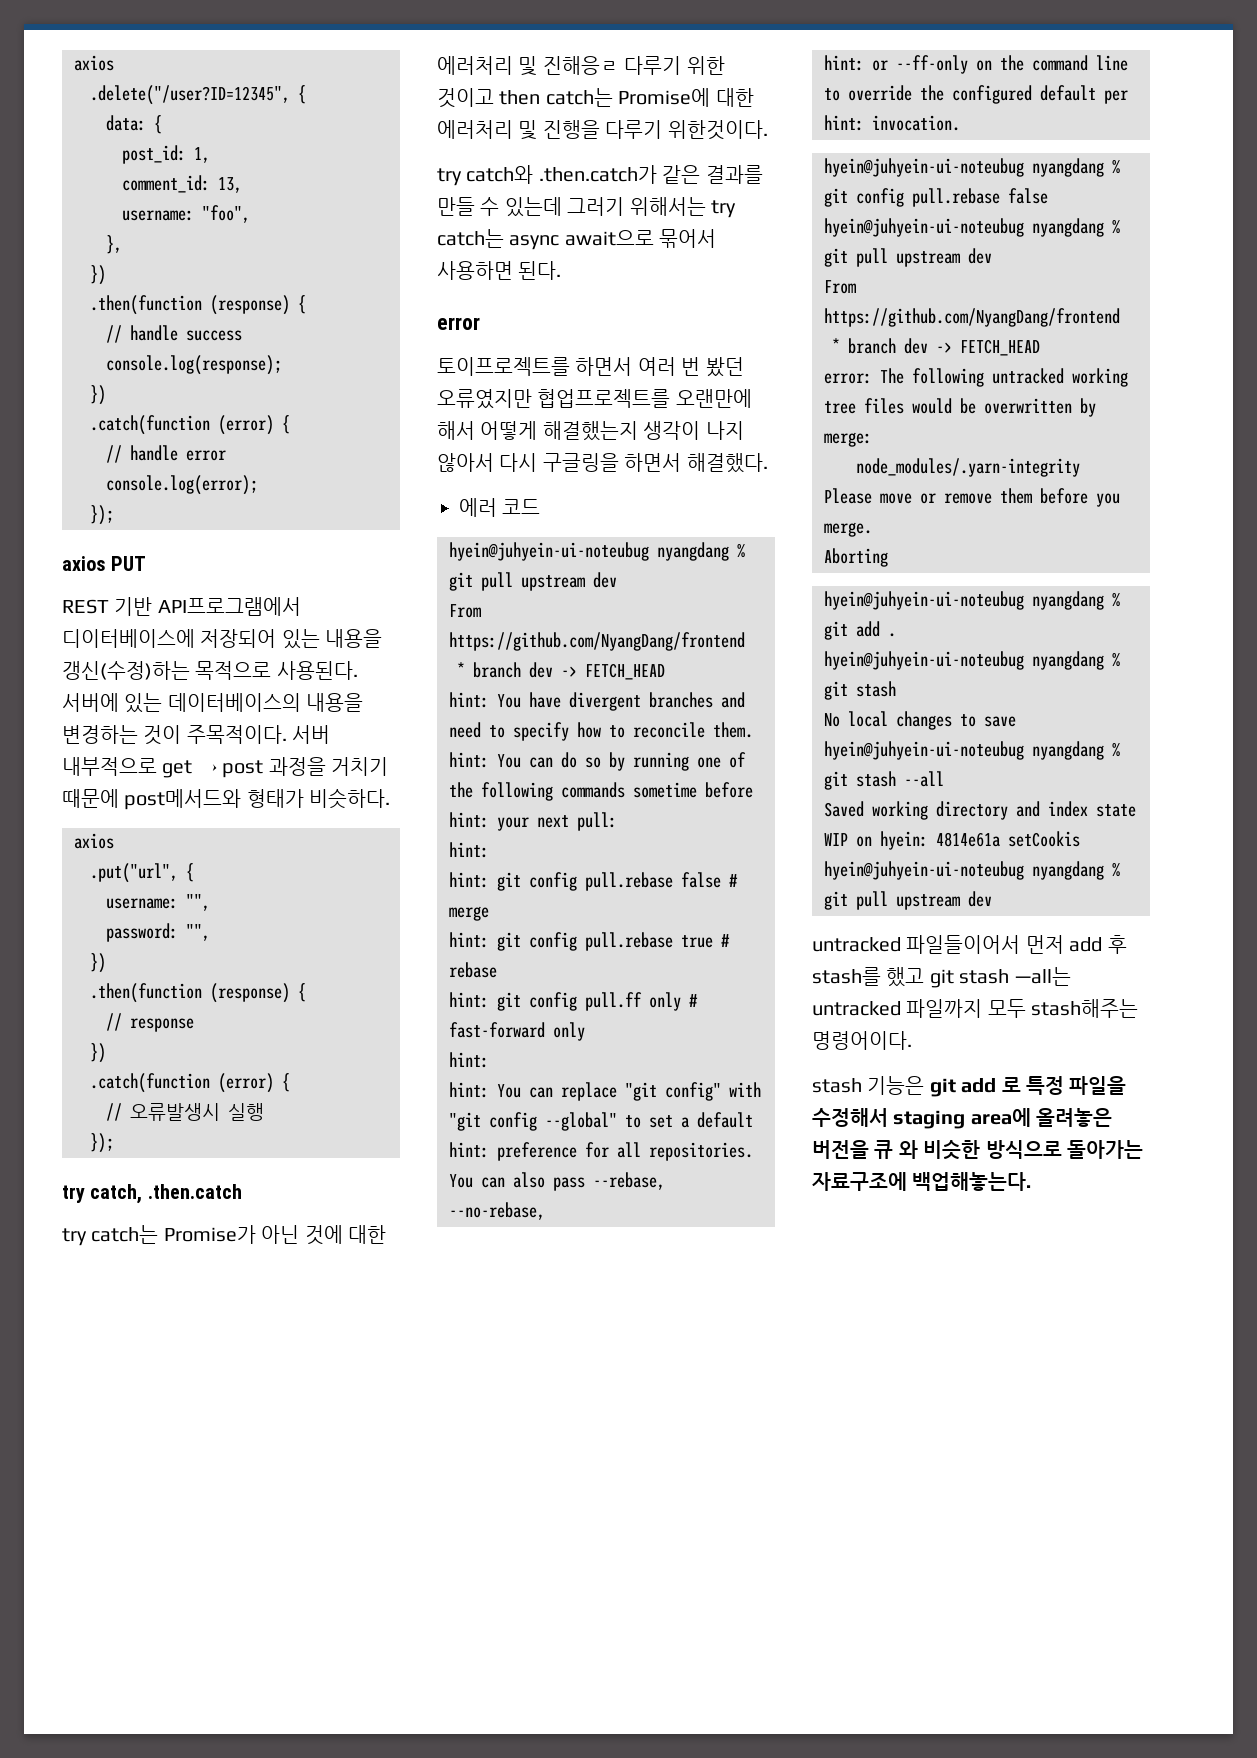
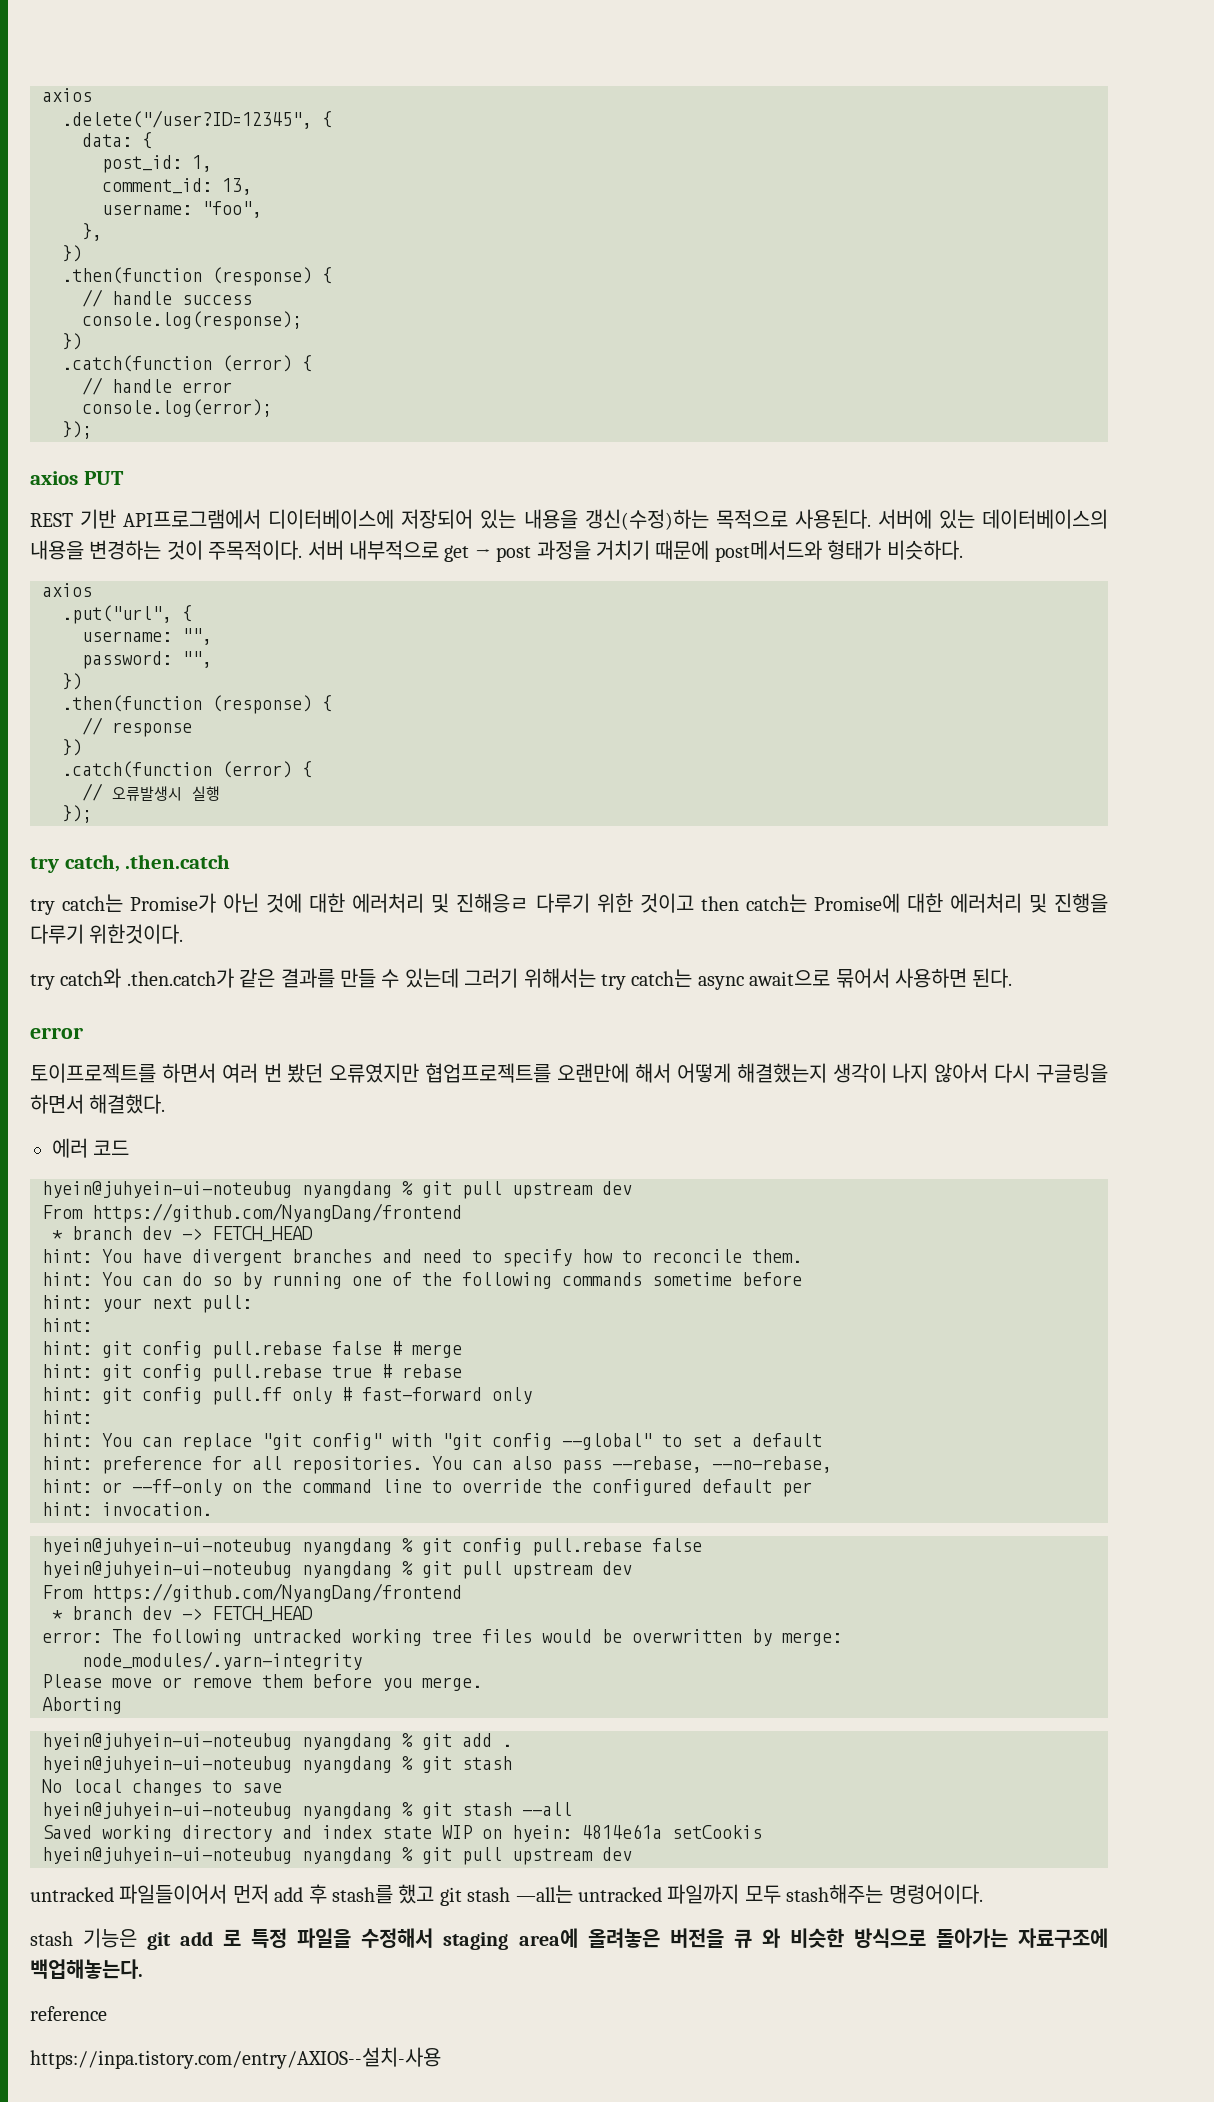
(1032, 1181) none -> [30,2006,107,2021] [30,2047,441,2069] // reference // https://inpa.tistory.com/entry/AXIOS--설치-사용

